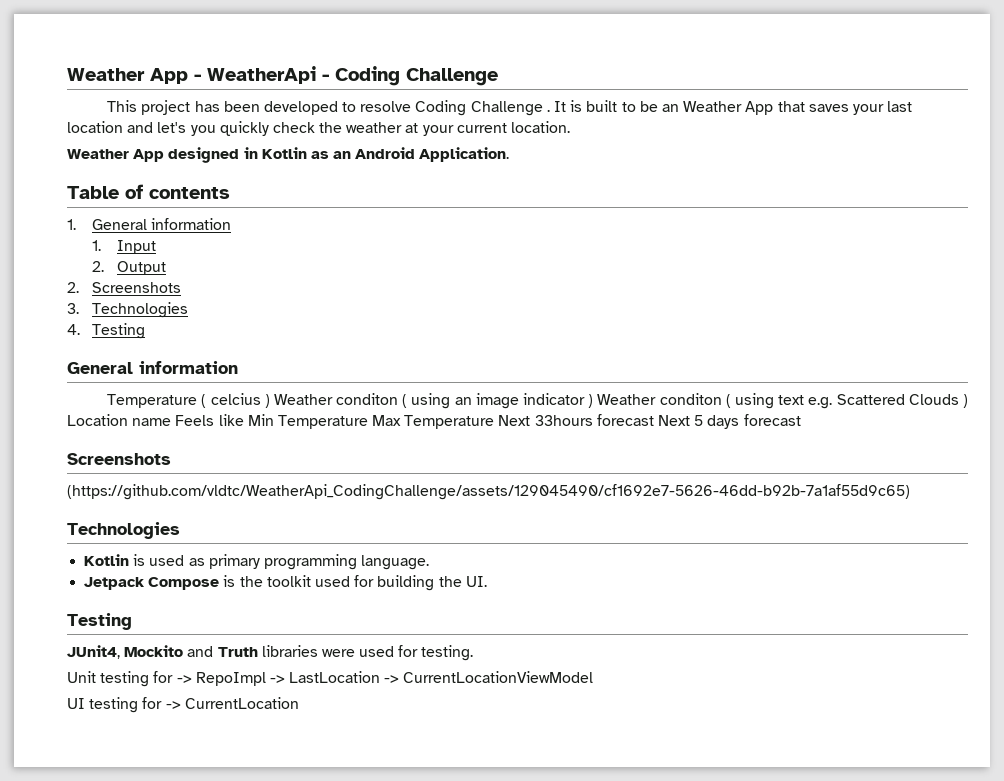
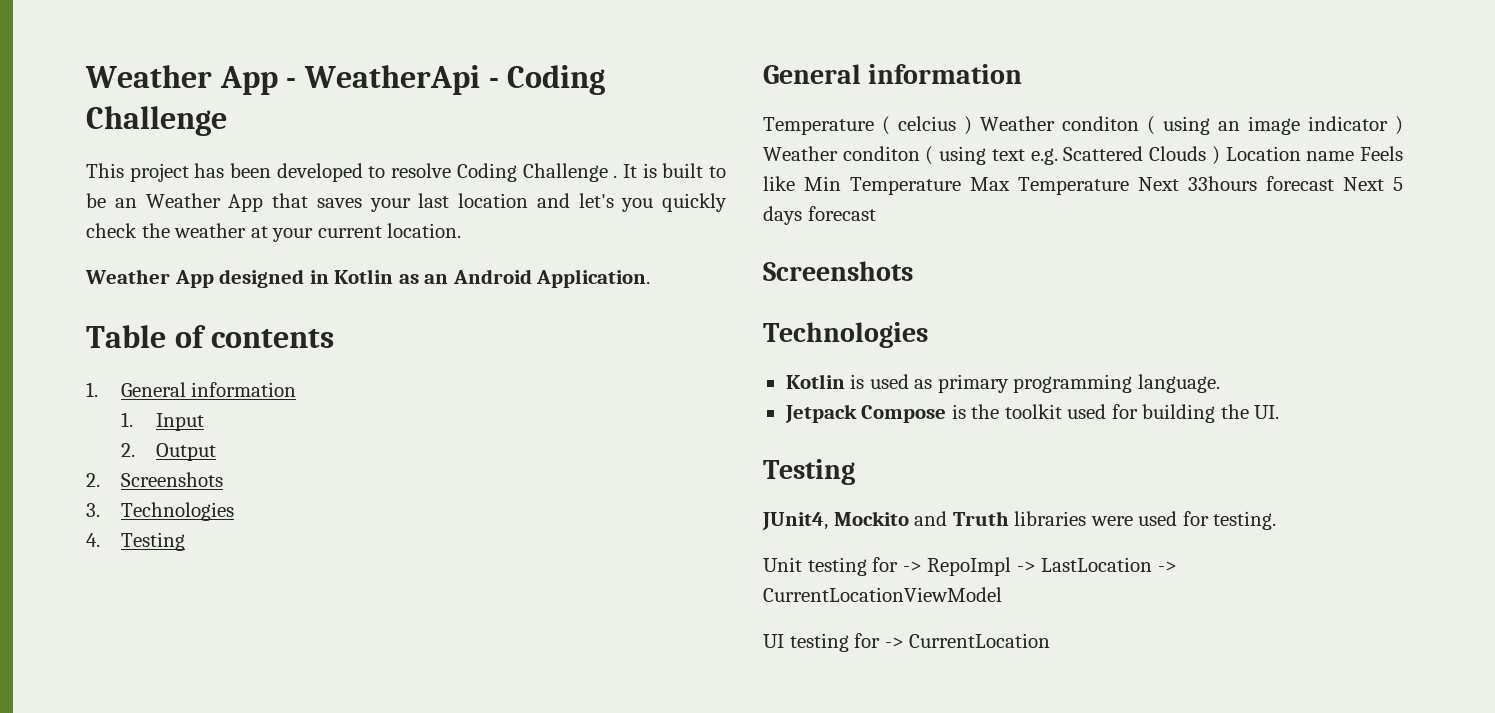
[67,484,910,500] // (https://github.com/vldtc/WeatherApi_CodingChallenge/assets/129045490/cf1692e7-5626-46dd-b92b-7a1af55d9c65) -> (913, 271) none

